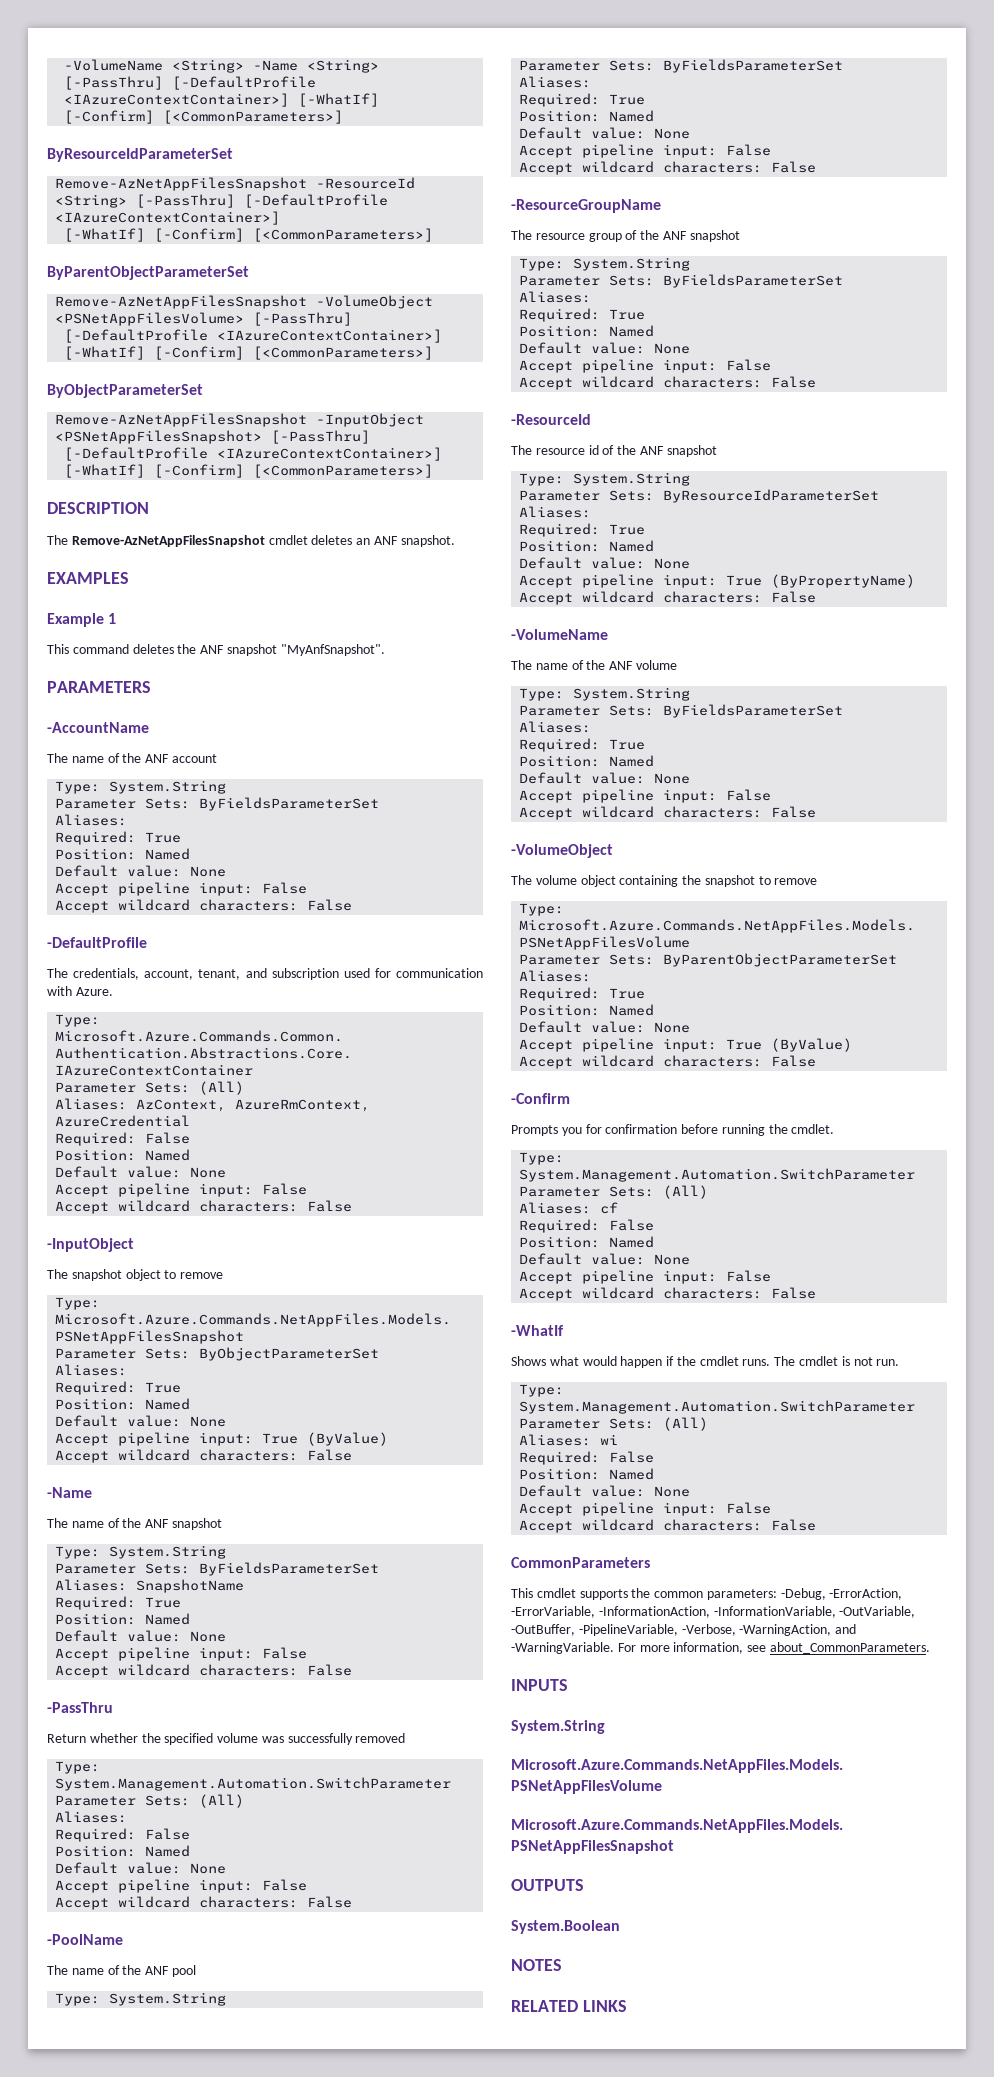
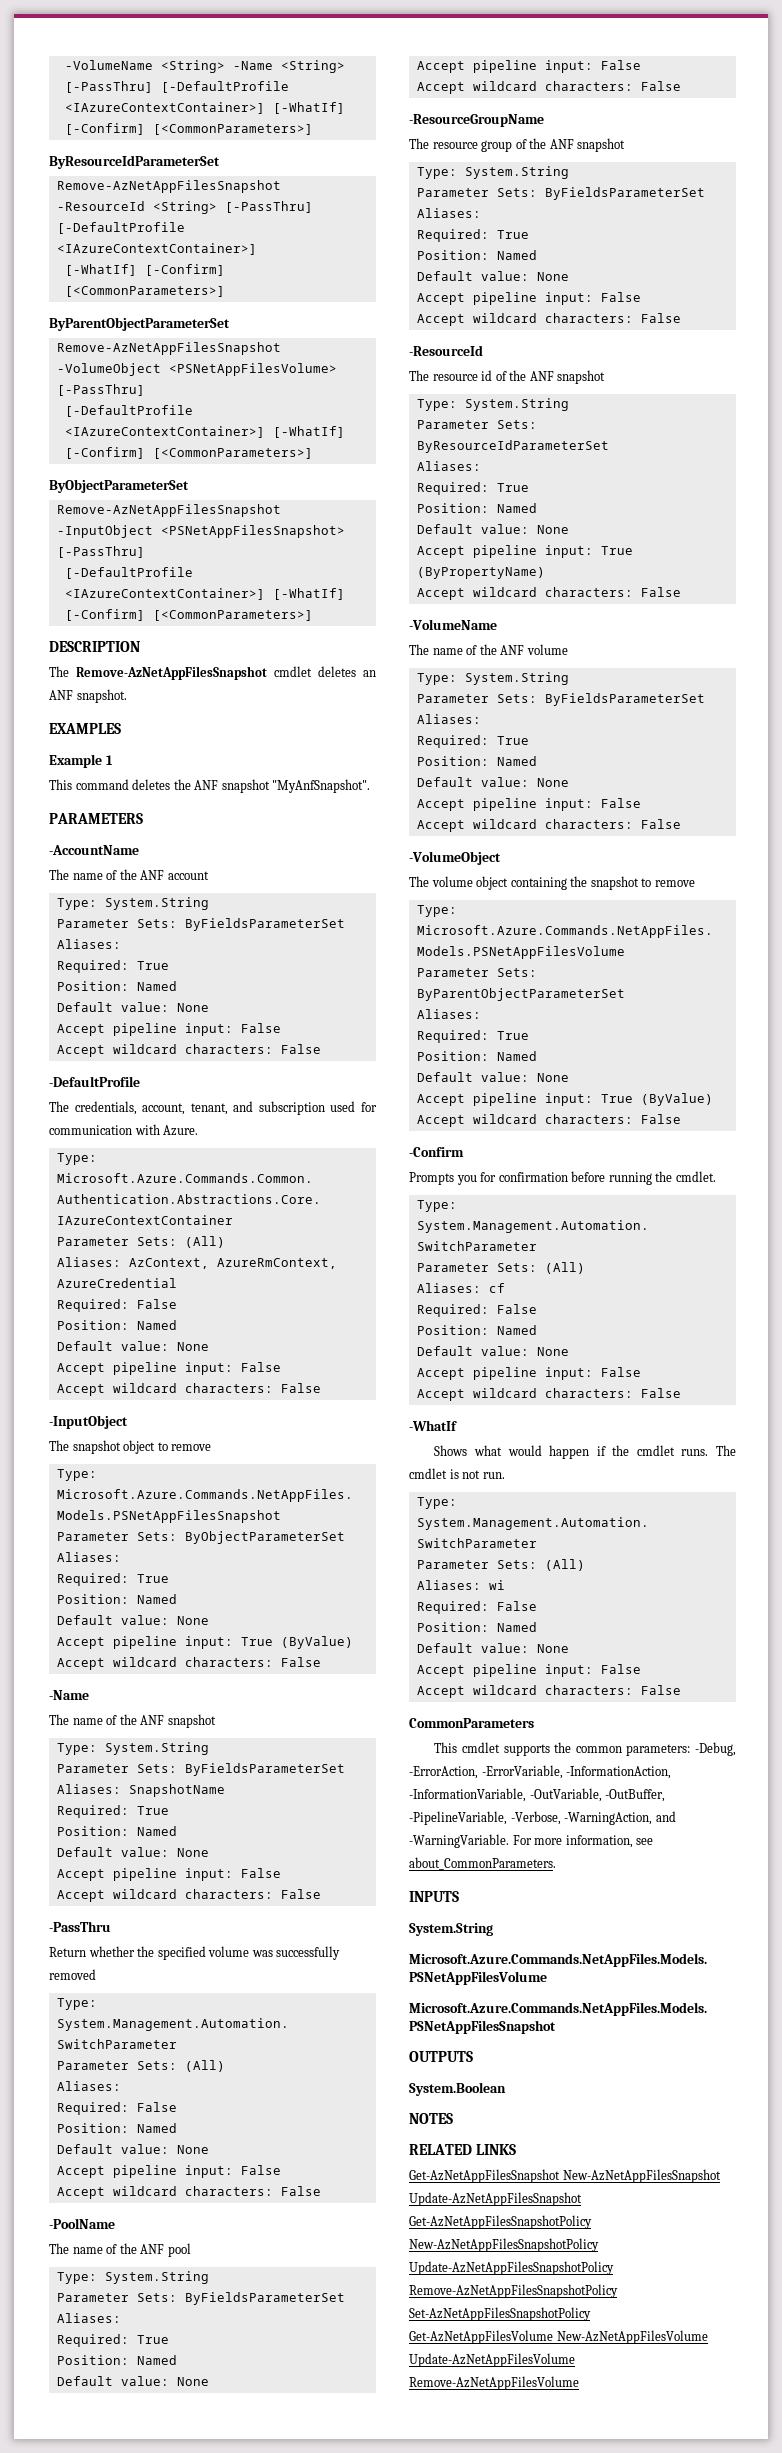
(627, 2006) none -> [409,2169,721,2183] [409,2192,582,2206] [409,2215,592,2229] [409,2238,599,2252] [409,2261,614,2275] [409,2284,618,2298] [409,2307,591,2321] [409,2330,708,2344] [409,2353,575,2367] [409,2376,579,2390] // Get-AzNetAppFilesSnapshot New-AzNetAppFilesSnapshot Update-AzNetAppFilesSnapshot Get-AzNetAppFilesSnapshotPolicy New-AzNetAppFilesSnapshotPolicy Update-AzNetAppFilesSnapshotPolicy Remove-AzNetAppFilesSnapshotPolicy Set-AzNetAppFilesSnapshotPolicy Get-AzNetAppFilesVolume New-AzNetAppFilesVolume Update-AzNetAppFilesVolume Remove-AzNetAppFilesVolume

